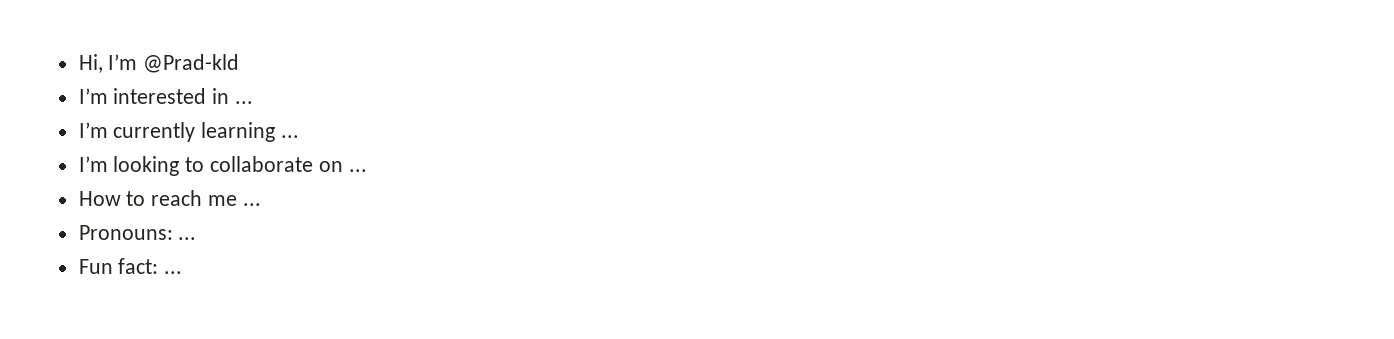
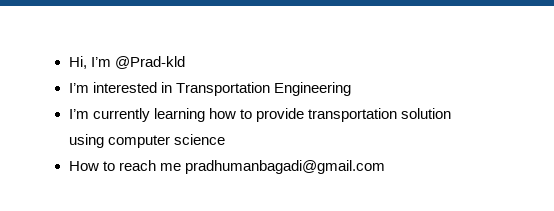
[235,101,254,104] ... -> [175,82,351,96] Transportation Engineering
[281,135,300,138] [78,156,367,176] [78,190,261,206] [78,225,197,240] [78,258,183,274] ... // I’m looking to collaborate on ... // How to reach me ... // Pronouns: ... // Fun fact: ... -> [208,108,451,122] [68,134,225,148] [68,160,385,174] how to provide transportation solution using computer science // How to reach me pradhumanbagadi@gmail.com

